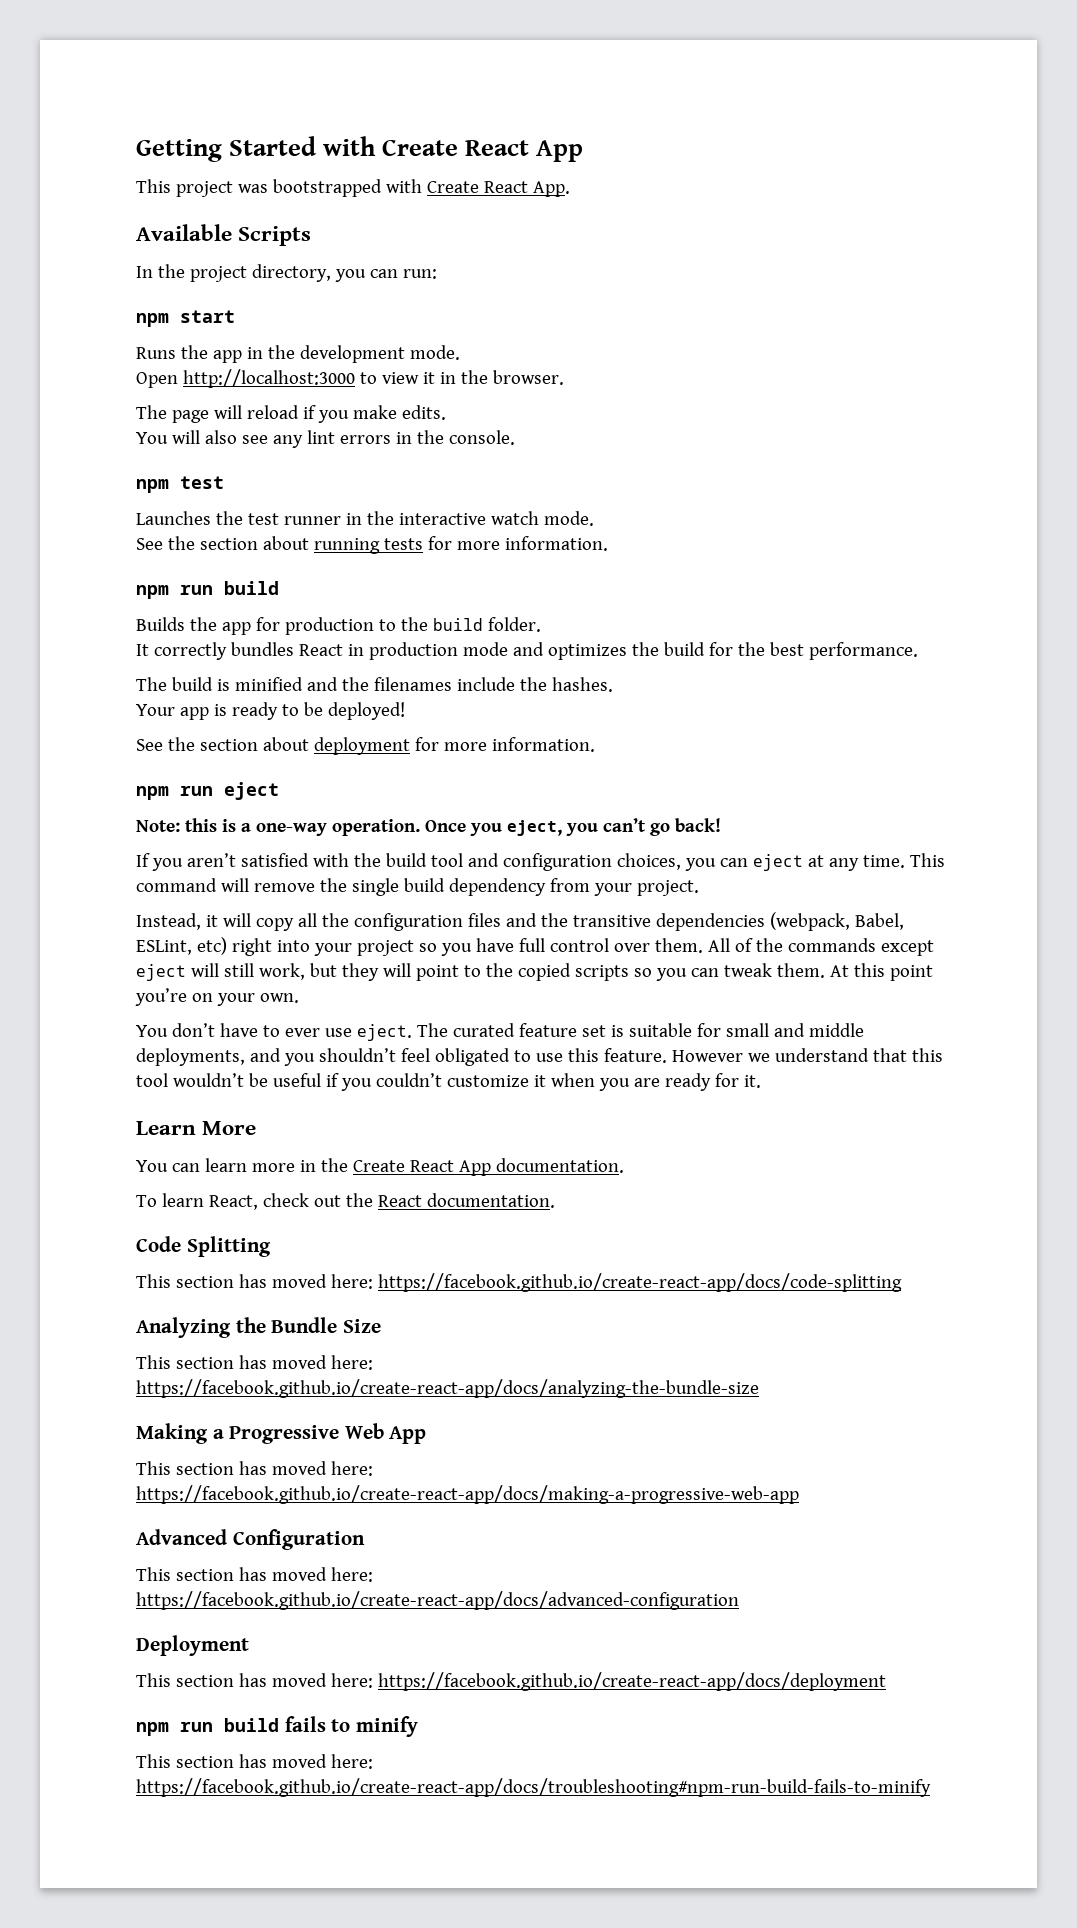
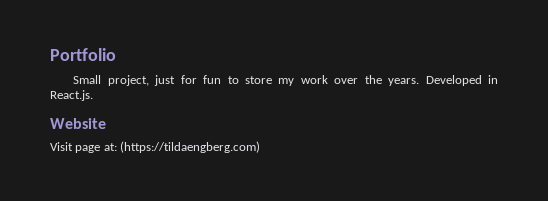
[136,136,584,162] [136,179,570,197] [136,224,312,246] [136,264,437,282] [136,310,235,327] [136,345,460,363] [136,369,564,388] [136,405,446,423] [136,430,515,448] [136,476,224,493] [136,511,594,526] [136,536,608,554] [136,581,279,599] [136,617,541,635] [136,642,918,660] [136,677,613,692] [136,702,405,720] [136,737,595,755] [136,782,279,800] [136,818,721,836] [136,853,945,871] [136,878,699,896] [136,912,904,931] [136,937,934,956] [136,963,933,981] [135,988,299,1006] [136,1023,864,1041] [136,1048,943,1066] [136,1073,761,1091] [136,1121,257,1135] [136,1158,624,1176] [136,1193,555,1210] [136,1236,271,1257] [136,1273,902,1292] [136,1317,381,1338] [136,1355,373,1370] [136,1379,759,1398] [136,1423,427,1444] [136,1461,373,1476] [136,1485,799,1504] [136,1529,365,1550] [136,1567,373,1582] [136,1591,739,1610] [136,1635,249,1656] [136,1672,886,1691] [136,1716,418,1737] [136,1754,373,1769] [136,1778,931,1797] Getting Started with Create React App // This project was bootstrapped with Create React App. // Available Scripts // In the project directory, you can run: // npm start // Runs the app in the development mode. // Open http://localhost:3000 to view it in the browser. // The page will reload if you make edits. // You will also see any lint errors in the console. // npm test // Launches the test runner in the interactive watch mode. // See the section about running tests for more information. // npm run build // Builds the app for production to the build folder. // It correctly bundles React in production mode and optimizes the build for the best performance. // The build is minified and the filenames include the hashes. // Your app is ready to be deployed! // See the section about deployment for more information. // npm run eject // Note: this is a one-way operation. Once you eject, you can’t go back! // If you aren’t satisfied with the build tool and configuration choices, you can eject at any time. This command will remove the single build dependency from your project. // Instead, it will copy all the configuration files and the transitive dependencies (webpack, Babel, ESLint, etc) right into your project so you have full control over them. All of the commands except eject will still work, but they will point to the copied scripts so you can tweak them. At this point you’re on your own. // You don’t have to ever use eject. The curated feature set is suitable for small and middle deployments, and you shouldn’t feel obligated to use this feature. However we understand that this tool wouldn’t be useful if you couldn’t customize it when you are ready for it. // Learn More // You can learn more in the Create React App documentation. // To learn React, check out the React documentation. // Code Splitting // This section has moved here: https://facebook.github.io/create-react-app/docs/code-splitting // Analyzing the Bundle Size // This section has moved here: https://facebook.github.io/create-react-app/docs/analyzing-the-bundle-size // Making a Progressive Web App // This section has moved here: https://facebook.github.io/create-react-app/docs/making-a-progressive-web-app // Advanced Configuration // This section has moved here: https://facebook.github.io/create-react-app/docs/advanced-configuration // Deployment // This section has moved here: https://facebook.github.io/create-react-app/docs/deployment // npm run build fails to minify // This section has moved here: https://facebook.github.io/create-react-app/docs/troubleshooting#npm-run-build-fails-to-minify -> [50,48,116,61] [73,75,499,86] [50,90,93,101] [50,118,106,129] [50,141,261,153] Portfolio // Small project, just for fun to store my work over the years. Developed in React.js. // Website // Visit page at: (https://tildaengberg.com)

